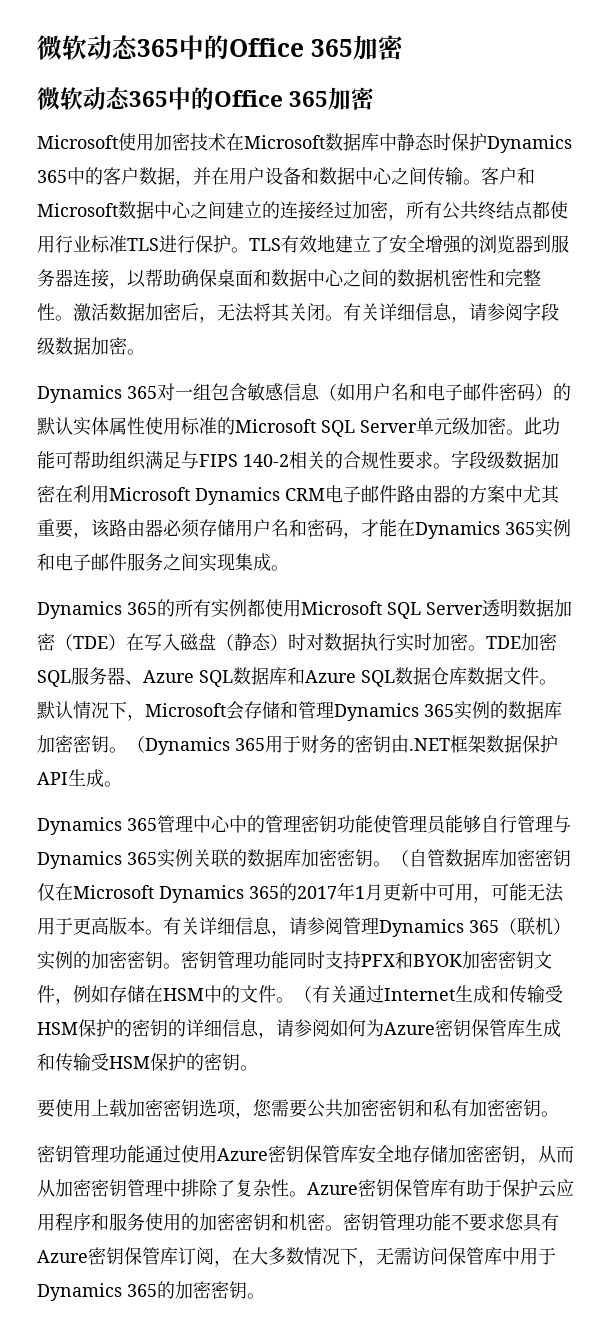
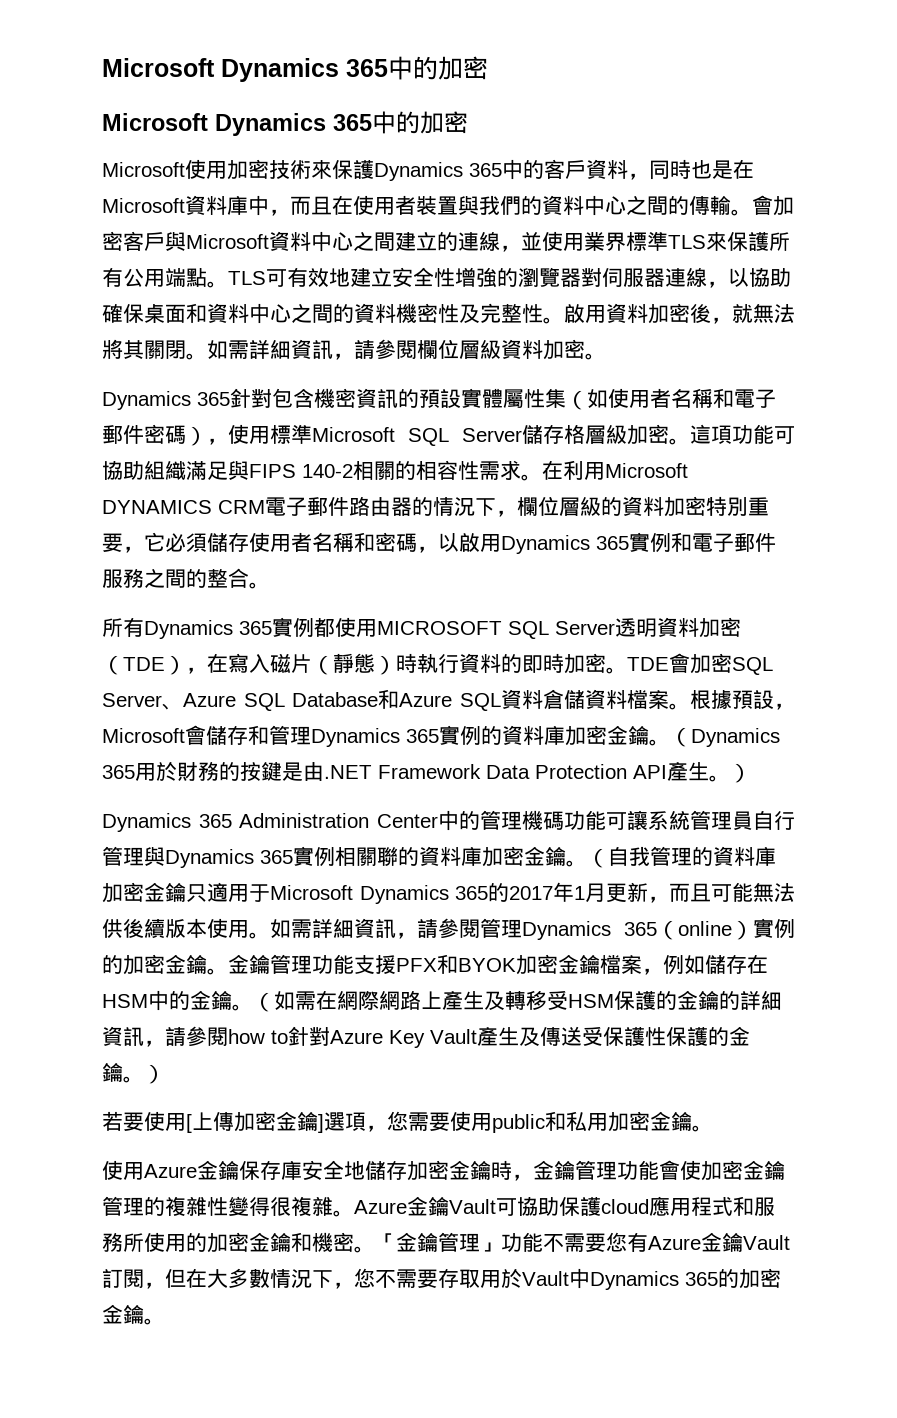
[37,35,404,60] [37,87,329,110] 微软动态365中的Office 365加密 // 微软动态365中的Office 365 -> [102,56,488,82] [102,111,420,136] Microsoft Dynamics 365中的加密 // Microsoft Dynamics 365中的
[208,133,572,153] [37,167,535,187] [37,201,568,221] [37,234,569,254] [37,268,541,289] [37,302,559,323] [37,337,145,355] [37,383,571,403] [37,417,560,437] [37,450,559,470] [37,485,560,505] [37,519,571,539] [37,553,289,572] [37,599,229,619] 术在Microsoft数据库中静态时保护Dynamics 365中的客户数据，并在用户设备和数据中心之间传输。客户和Microsoft数据中心之间建立的连接经过加密，所有公共终结点都使用行业标准TLS进行保护。TLS有效地建立了安全增强的浏览器到服务器连接，以帮助确保桌面和数据中心之间的数据机密性和完整性。激活数据加密后，无法将其关闭。有关详细信息，请参阅字段级数据加密。 // Dynamics 365对一组包含敏感信息（如用户名和电子邮件密码）的默认实体属性使用标准的Microsoft SQL Server单元级加密。此功能可帮助组织满足与FIPS 140-2相关的合规性要求。字段级数据加密在利用Microsoft Dynamics CRM电子邮件路由器的方案中尤其重要，该路由器必须存储用户名和密码，才能在Dynamics 365实例和电子邮件服务之间实现集成。 // Dynamics 365的所有实 -> [290,159,754,181] [102,195,794,216] [102,231,790,252] [102,267,791,288] [102,303,795,324] [102,339,606,360] [102,388,776,410] [102,424,795,446] [102,460,688,481] [102,496,769,517] [102,532,776,554] [102,568,270,589] [102,617,293,639] 術來保護Dynamics 365中的客戶資料，同時也是在Microsoft資料庫中，而且在使用者裝置與我們的資料中心之間的傳輸。會加密客戶與Microsoft資料中心之間建立的連線，並使用業界標準TLS來保護所有公用端點。TLS可有效地建立安全性增強的瀏覽器對伺服器連線，以協助確保桌面和資料中心之間的資料機密性及完整性。啟用資料加密後，就無法將其關閉。如需詳細資訊，請參閱欄位層級資料加密。 // Dynamics 365針對包含機密資訊的預設實體屬性集（如使用者名稱和電子郵件密碼），使用標準Microsoft SQL Server儲存格層級加密。這項功能可協助組織滿足與FIPS 140-2相關的相容性需求。在利用Microsoft DYNAMICS CRM電子郵件路由器的情況下，欄位層級的資料加密特別重要，它必須儲存使用者名稱和密碼，以啟用Dynamics 365實例和電子郵件服務之間的整合。 // 所有Dynamics 365實
[301,601,382,615] Microsoft -> [377,621,502,635] MICROSOFT
[518,599,554,617] 数据 -> [657,617,699,637] 資料
[126,633,432,652] 在写入磁盘（静态）时对数据执行实时 -> [186,653,564,675] ，在寫入磁片（靜態）時執行資料的即時
(521, 642) none -> [669,653,690,673] 會
[71,667,125,685] 服务器 -> [102,693,162,707] Server
[233,667,287,685] 数据库 -> [292,692,379,707] Database
[395,667,557,685] [37,701,562,721] [37,735,558,755] [37,769,122,787] [37,815,481,835] 数据仓库数据文件。默认情况下，Microsoft会存储和管理Dynamics 365实例的数据库加密密钥。（Dynamics 365用于财务的密钥由.NET框架数据保护API生成。 // Dynamics 365管理中心中的管理密钥功能使管理员能够 -> [501,689,795,710] [102,725,780,747] [102,761,751,783] [102,810,753,832] 資料倉儲資料檔案。根據預設，Microsoft會儲存和管理Dynamics 365實例的資料庫加密金鑰。（Dynamics 365用於財務的按鍵是由.NET Framework Data Protection API產生。） // Dynamics 365 Administration Center中的管理機碼功能可讓系統管理員
[553,815,571,833] [37,849,571,869] [37,883,73,901] 与Dynamics 365实例关联的数据库加密密钥。（自管数据库加密密钥仅在 -> [144,846,776,868] [102,882,270,903] 與Dynamics 365實例相關聯的資料庫加密金鑰。（自我管理的資料庫加密金鑰只適用于
[419,883,564,903] [37,917,571,937] [37,951,552,970] [37,985,563,1005] [37,1019,561,1039] [37,1053,258,1072] [37,1099,559,1119] [37,1144,574,1165] [37,1179,574,1198] [37,1213,559,1232] [37,1247,556,1267] 中可用，可能无法用于更高版本。有关详细信息，请参阅管理Dynamics 365（联机）实例的加密密钥。密钥管理功能同时支持PFX和BYOK加密密钥文件，例如存储在HSM中的文件。（有关通过Internet生成和传输受HSM保护的密钥的详细信息，请参阅如何为Azure密钥保管库生成和传输受HSM保护的密钥。 // 要使用上载加密密钥选项，您需要公共加密密钥和私有加密密钥。 // 密钥管理功能通过使用Azure密钥保管库安全地存储加密密钥，从而从加密密钥管理中排除了复杂性。Azure密钥保管库有助于保护云应用程序和服务使用的加密密钥和机密。密钥管理功能不要求您具有Azure密钥保管库订阅，在大多数情况下，无需访问保管库中用于 -> [648,882,795,903] [102,918,795,940] [102,954,768,975] [102,990,782,1012] [102,1026,750,1048] [102,1063,165,1084] [102,1111,713,1133] [102,1160,785,1181] [102,1196,775,1217] [102,1232,790,1253] [102,1268,590,1289] ，而且可能無法供後續版本使用。如需詳細資訊，請參閱管理Dynamics 365（online）實例的加密金鑰。金鑰管理功能支援PFX和BYOK加密金鑰檔案，例如儲存在HSM中的金鑰。（如需在網際網路上產生及轉移受HSM保護的金鑰的詳細資訊，請參閱how to針對Azure Key Vault產生及傳送受保護性保護的金鑰。） // 若要使用[上傳加密金鑰]選項，您需要使用public和私用加密金鑰。 // 使用Azure金鑰保存庫安全地儲存加密金鑰時，金鑰管理功能會使加密金鑰管理的複雜性變得很複雜。Azure金鑰Vault可協助保護cloud應用程式和服務所使用的加密金鑰和機密。「金鑰管理」功能不需要您有Azure金鑰Vault訂閱，但在大多數情況下，您不需要存取用於Vault中
[211,1281,247,1299] 密钥 -> [102,1304,144,1324] 金鑰

